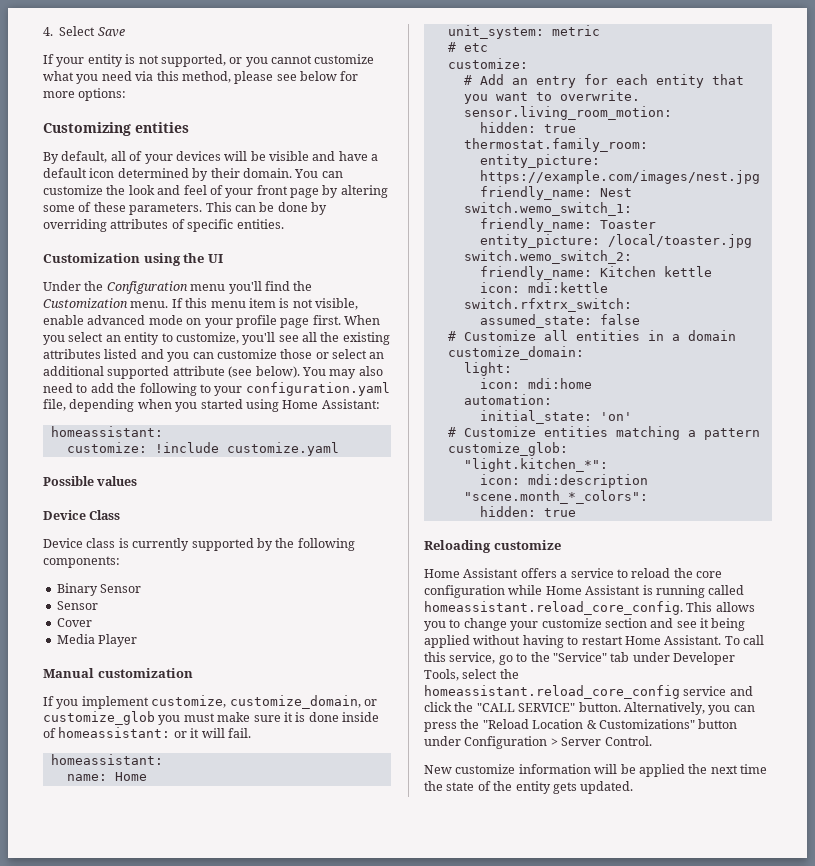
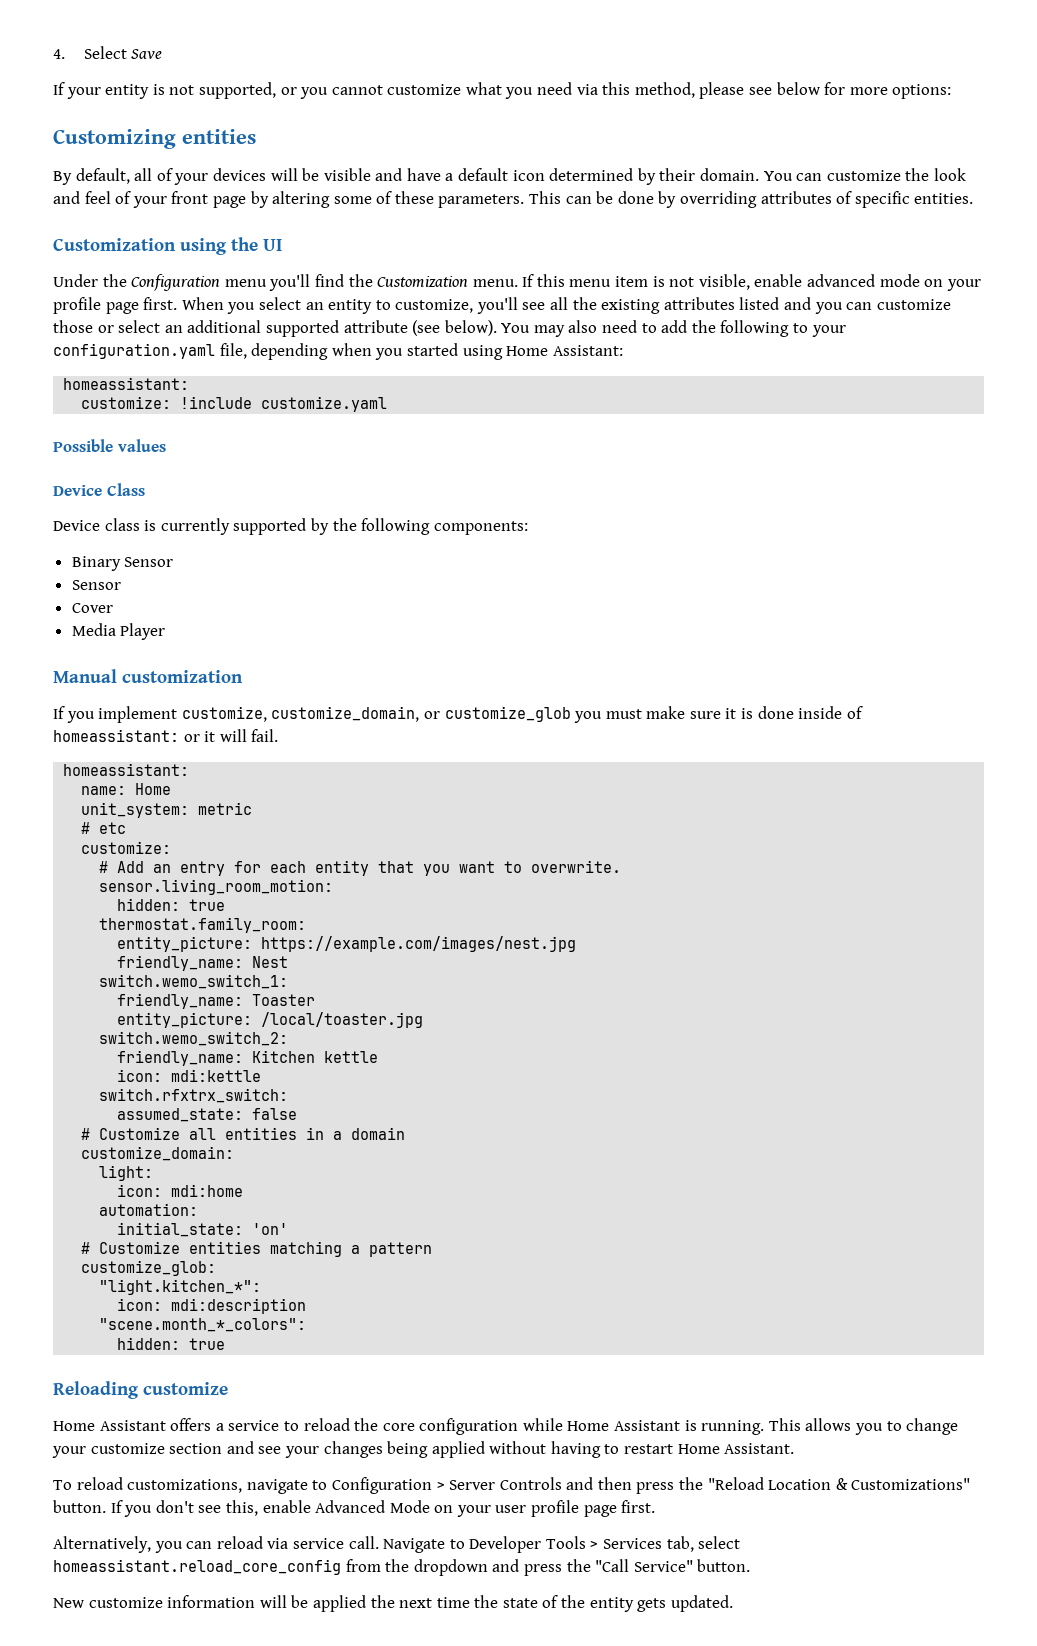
[655,585,745,598] [424,601,683,615] running called homeassistant.reload_core_config. -> [701,1420,765,1435] running.
[700,618,709,628] it -> [284,1441,383,1458] your changes
[724,635,764,645] [424,652,735,665] [424,669,519,681] [424,685,753,699] [424,702,755,715] To call this service, go to the "Service" tab under Developer Tools, select the homeassistant.reload_core_config service and click the "CALL SERVICE" button. Alternatively, you can -> [53,1477,632,1494] // To reload customizations, navigate to Configuration > Server Controls and then
[698,719,738,729] [424,736,652,749] button under Configuration > Server Control. -> [53,1500,656,1517] [53,1536,741,1553] [53,1559,751,1576] button. If you don't see this, enable Advanced Mode on your user profile page first. // Alternatively, you can reload via service call. Navigate to Developer Tools > Services tab, select homeassistant.reload_core_config from the dropdown and press the "Call Service" button.

